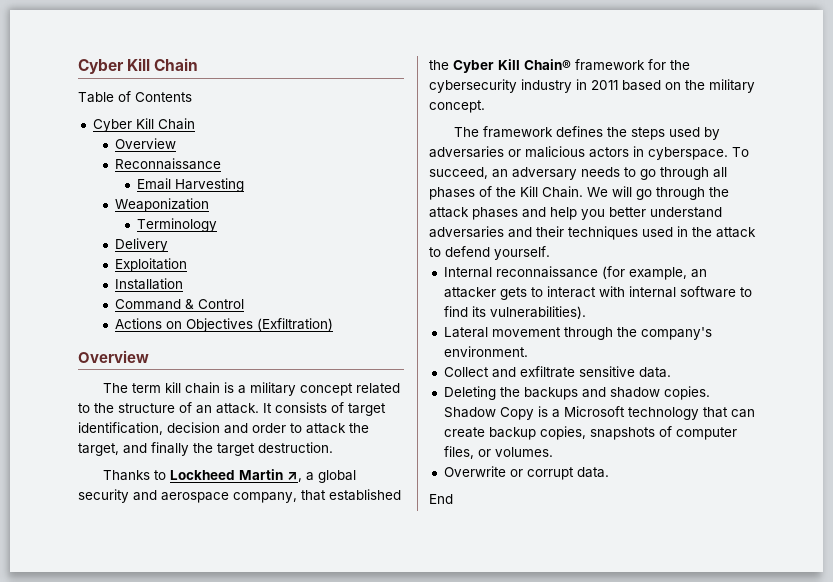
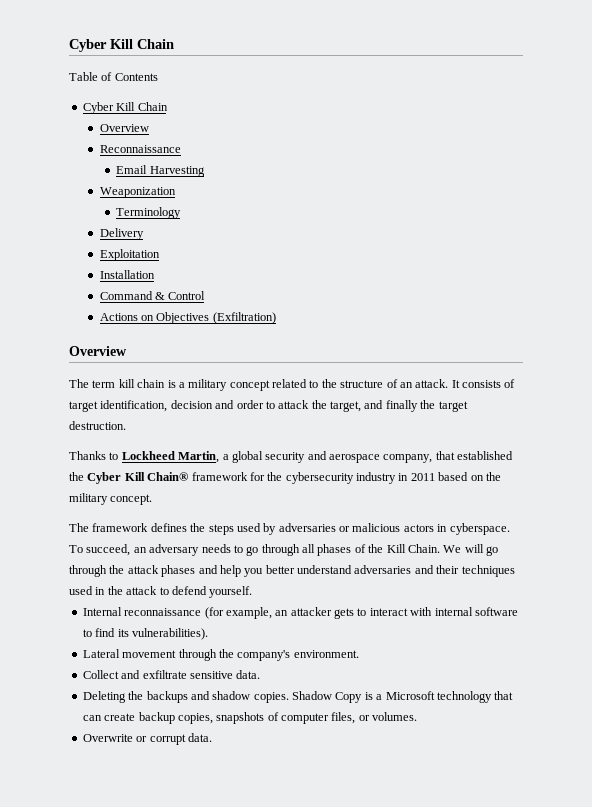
[238,469,302,482] Martin ↗, -> [178,451,220,463] Martin,
[429,494,453,504] // End -> (212, 737) none

